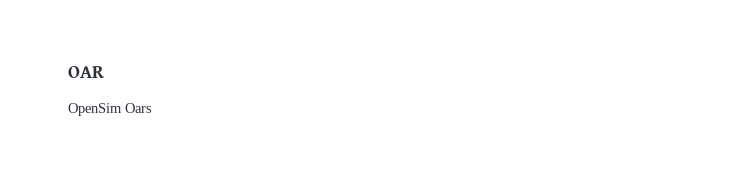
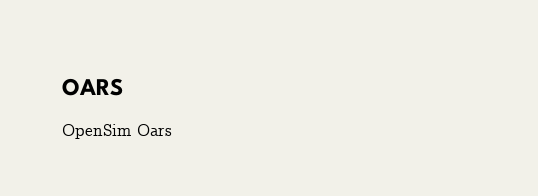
[68,66,104,78] OAR -> [62,78,123,96] OARS

